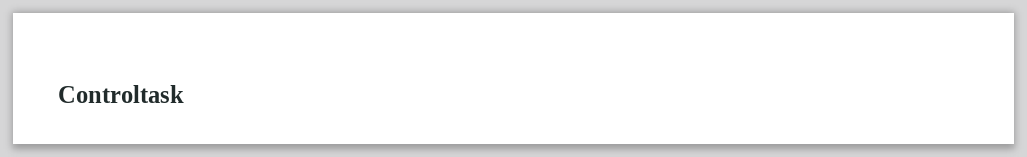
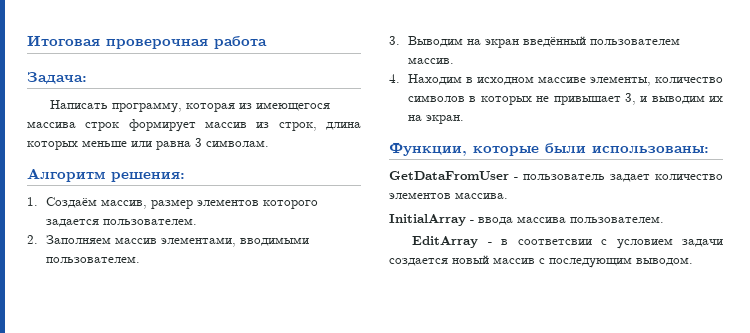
[58,85,184,103] Controltask -> [27,35,267,49] [27,72,87,84] [50,100,331,113] [27,119,361,132] [27,138,269,150] [27,168,185,182] [27,197,318,209] [45,218,197,227] [27,235,309,247] [45,256,140,263] [389,36,680,48] [407,57,454,64] [389,74,723,86] [407,93,723,105] [407,115,464,124] [389,142,709,156] [389,171,723,182] [389,192,508,199] [389,214,664,226] [412,236,723,249] [389,255,693,268] Итоговая проверочная работа // Задача: // Написать программу, которая из имеющегося массива строк формирует массив из строк, длина которых меньше или равна 3 символам. // Алгоритм решения: // 1. Создаём массив, размер элементов которого задается пользователем. // 2. Заполняем массив элементами, вводимыми пользователем. // 3. Выводим на экран введённый пользователем массив. // 4. Находим в исходном массиве элементы, количество символов в которых не привышает 3, и выводим их на экран. // Функции, которые были использованы: // GetDataFromUser - пользователь задает количество элементов массива. // InitialArray - ввода массива пользователем. // EditArray - в соответсвии с условием задачи создается новый массив с последующим выводом.

